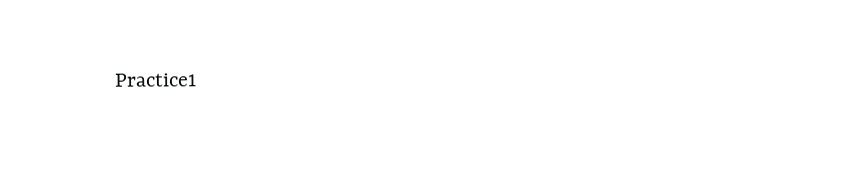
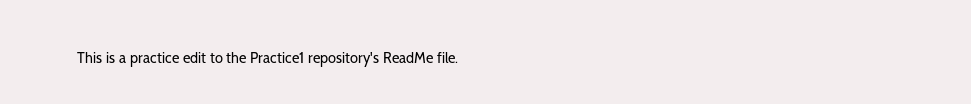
[114,73,197,87] Practice1 -> [77,52,459,67] This is a practice edit to the Practice1 repository's ReadMe file.

